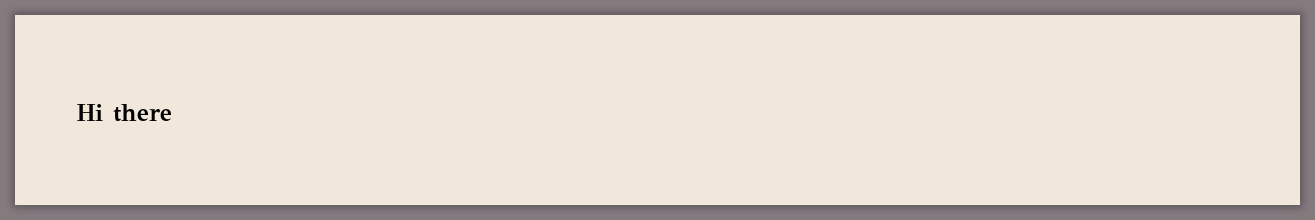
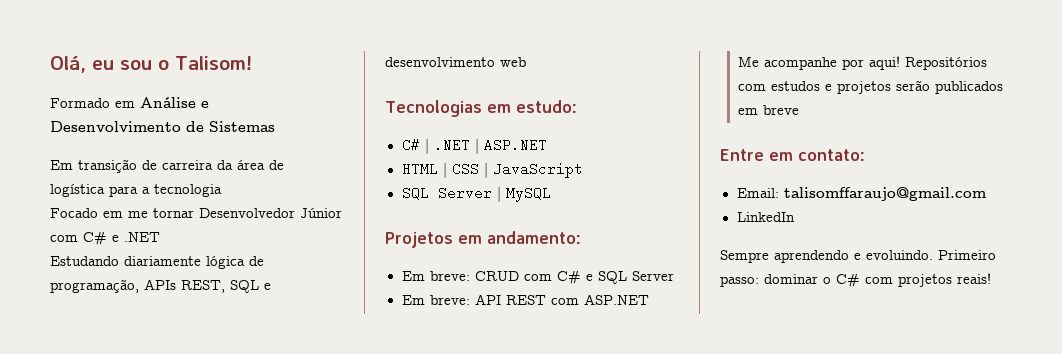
[76,104,172,122] Hi there -> [50,55,252,73] [50,97,209,108] [50,121,275,132] [50,159,284,173] [50,184,222,197] [50,208,342,218] [50,231,160,245] [50,256,264,269] [50,279,271,293] [385,57,526,67] [385,100,577,117] [401,138,547,154] [401,162,583,178] [401,186,551,202] [385,231,581,248] [401,270,674,284] [401,294,649,305] [737,56,987,70] [737,80,1003,94] [737,105,799,115] [720,149,865,161] [736,187,986,201] [736,212,795,222] [720,250,996,263] [720,273,991,287] Olá, eu sou o Talisom! // Formado em Análise e Desenvolvimento de Sistemas // Em transição de carreira da área de logística para a tecnologia // Focado em me tornar Desenvolvedor Júnior com C# e .NET // Estudando diariamente lógica de programação, APIs REST, SQL e desenvolvimento web // Tecnologias em estudo: // C# | .NET | ASP.NET // HTML | CSS | JavaScript // SQL Server | MySQL // Projetos em andamento: // Em breve: CRUD com C# e SQL Server // Em breve: API REST com ASP.NET // Me acompanhe por aqui! Repositórios com estudos e projetos serão publicados em breve // Entre em contato: // Email: talisomffaraujo@gmail.com // LinkedIn // Sempre aprendendo e evoluindo. Primeiro passo: dominar o C# com projetos reais!

